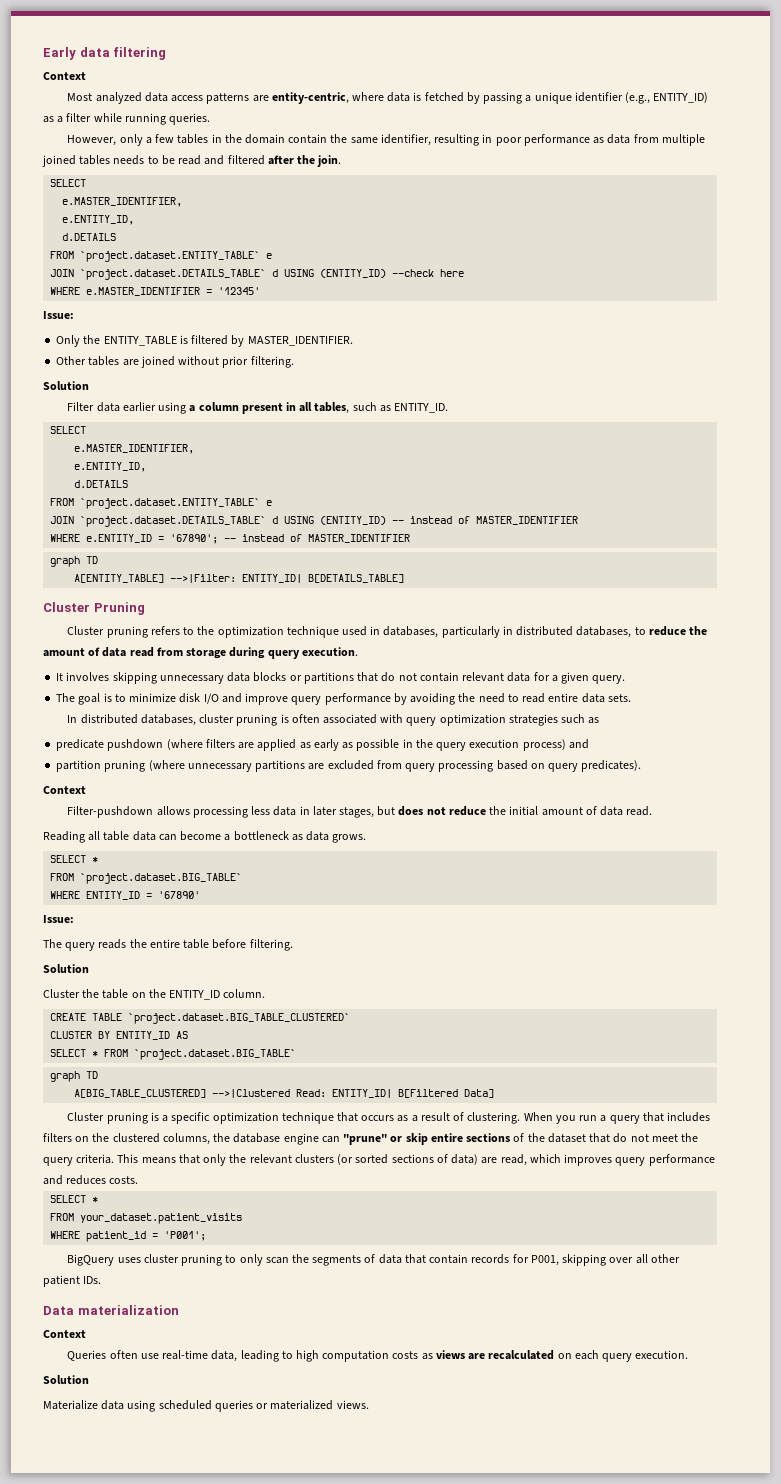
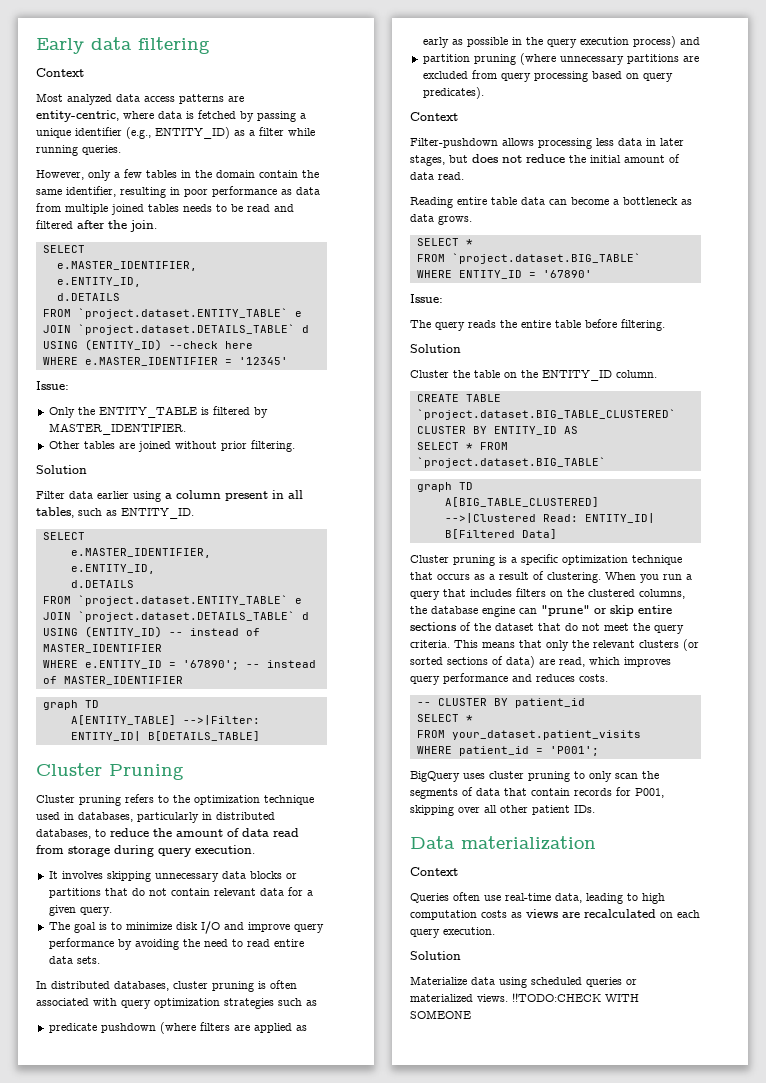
[88,831,101,841] all -> [457,197,487,205] entire
(139, 1180) none -> [416,698,585,708] // -- CLUSTER BY patient_id
(369, 1404) none -> [512,993,639,1002] [410,1010,471,1019] !!TODO:CHECK WITH SOMEONE

